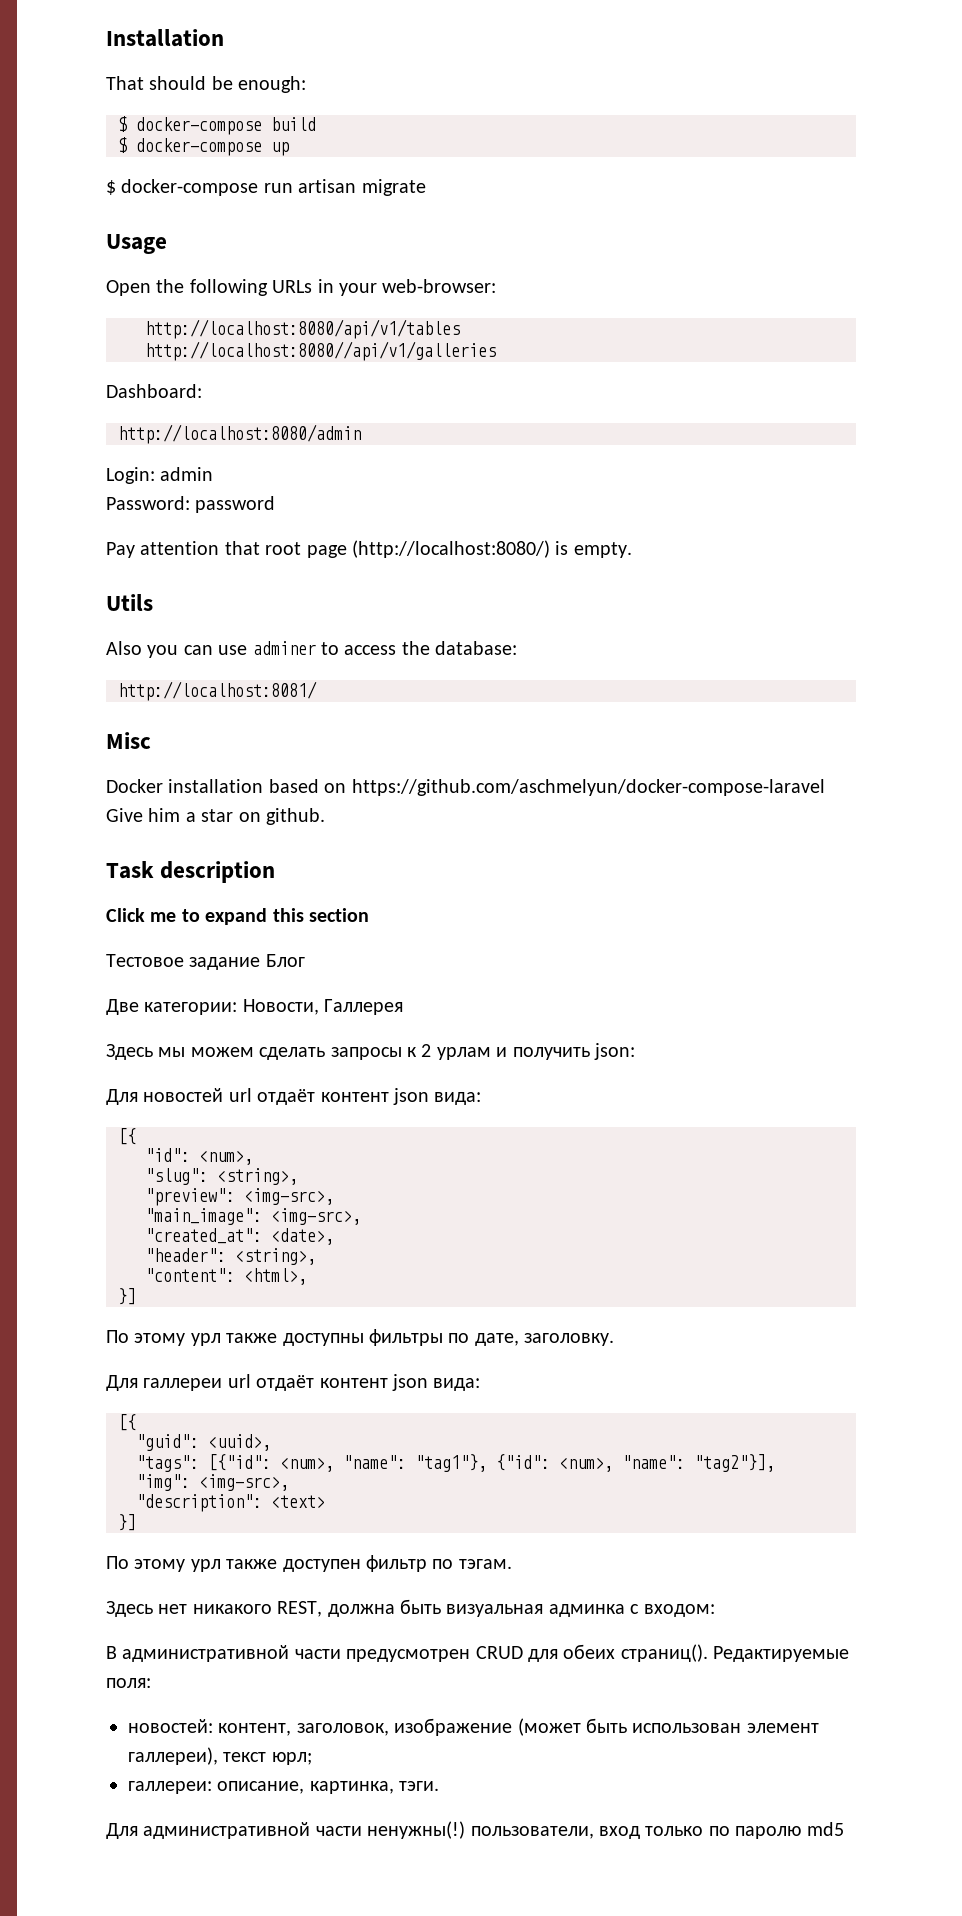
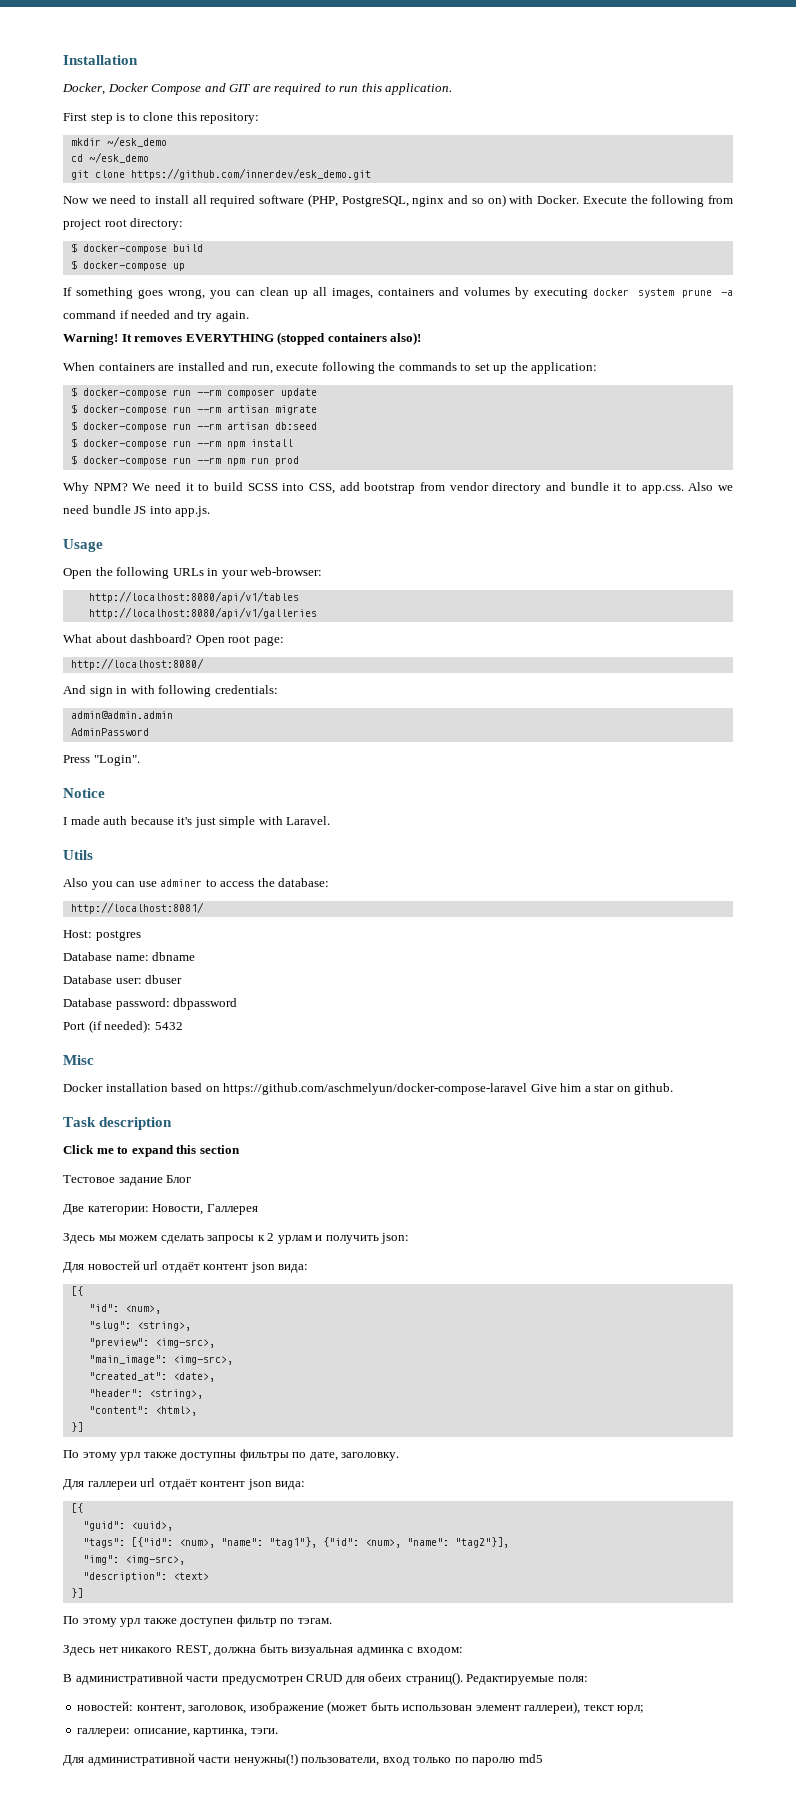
[106,76,307,93] That should be enough: -> [62,83,453,95] [63,112,260,124] [70,136,167,147] [70,152,149,163] [70,168,371,180] [63,194,733,207] [63,218,184,230] Docker, Docker Compose and GIT are required to run this application. // First step is to clone this repository: // mkdir ~/esk_demo // cd ~/esk_demo // git clone https://github.com/innerdev/esk_demo.git // Now we need to install all required software (PHP, PostgreSQL, nginx and so on) with Docker. Execute the following from project root directory:
[106,179,426,196] $ docker-compose run artisan migrate -> [63,287,733,299] [63,310,249,322] [63,332,422,345] [63,362,598,374] [70,387,317,398] [70,404,317,415] [70,421,317,432] [70,438,293,449] [70,455,299,466] [63,482,733,494] [63,505,211,517] If something goes wrong, you can clean up all images, containers and volumes by executing docker system prune -a command if needed and try again. // Warning! It removes EVERYTHING (stopped containers also)! // When containers are installed and run, execute following the commands to set up the application: // $ docker-compose run --rm composer update // $ docker-compose run --rm artisan migrate // $ docker-compose run --rm artisan db:seed // $ docker-compose run --rm npm install // $ docker-compose run --rm npm run prod // Why NPM? We need it to build SCSS into CSS, add bootstrap from vendor directory and bundle it to app.css. Also we need bundle JS into app.js.
[145,341,496,361] [106,384,202,398] [118,424,361,444] [106,467,214,484] [106,496,276,513] [106,540,632,558] http://localhost:8080//api/v1/galleries // Dashboard: // http://localhost:8080/admin // Login: admin // Password: password // Pay attention that root page (http://localhost:8080/) is empty. -> [88,607,317,619] [63,634,284,646] [70,658,204,670] [63,685,278,697] [70,711,173,719] [70,728,149,736] [63,755,140,766] [63,788,105,798] [63,816,331,828] http://localhost:8080/api/v1/galleries // What about dashboard? Open root page: // http://localhost:8080/ // And sign in with following credentials: // admin@admin.admin // AdminPassword // Press "Login". // Notice // I made auth because it's just simple with Laravel.
(317, 691) none -> [63,930,141,941] [63,952,196,961] [63,975,183,984] [63,998,238,1010] [63,1020,183,1033] // Host: postgres // Database name: dbname // Database user: dbuser // Database password: dbpassword // Port (if needed): 5432

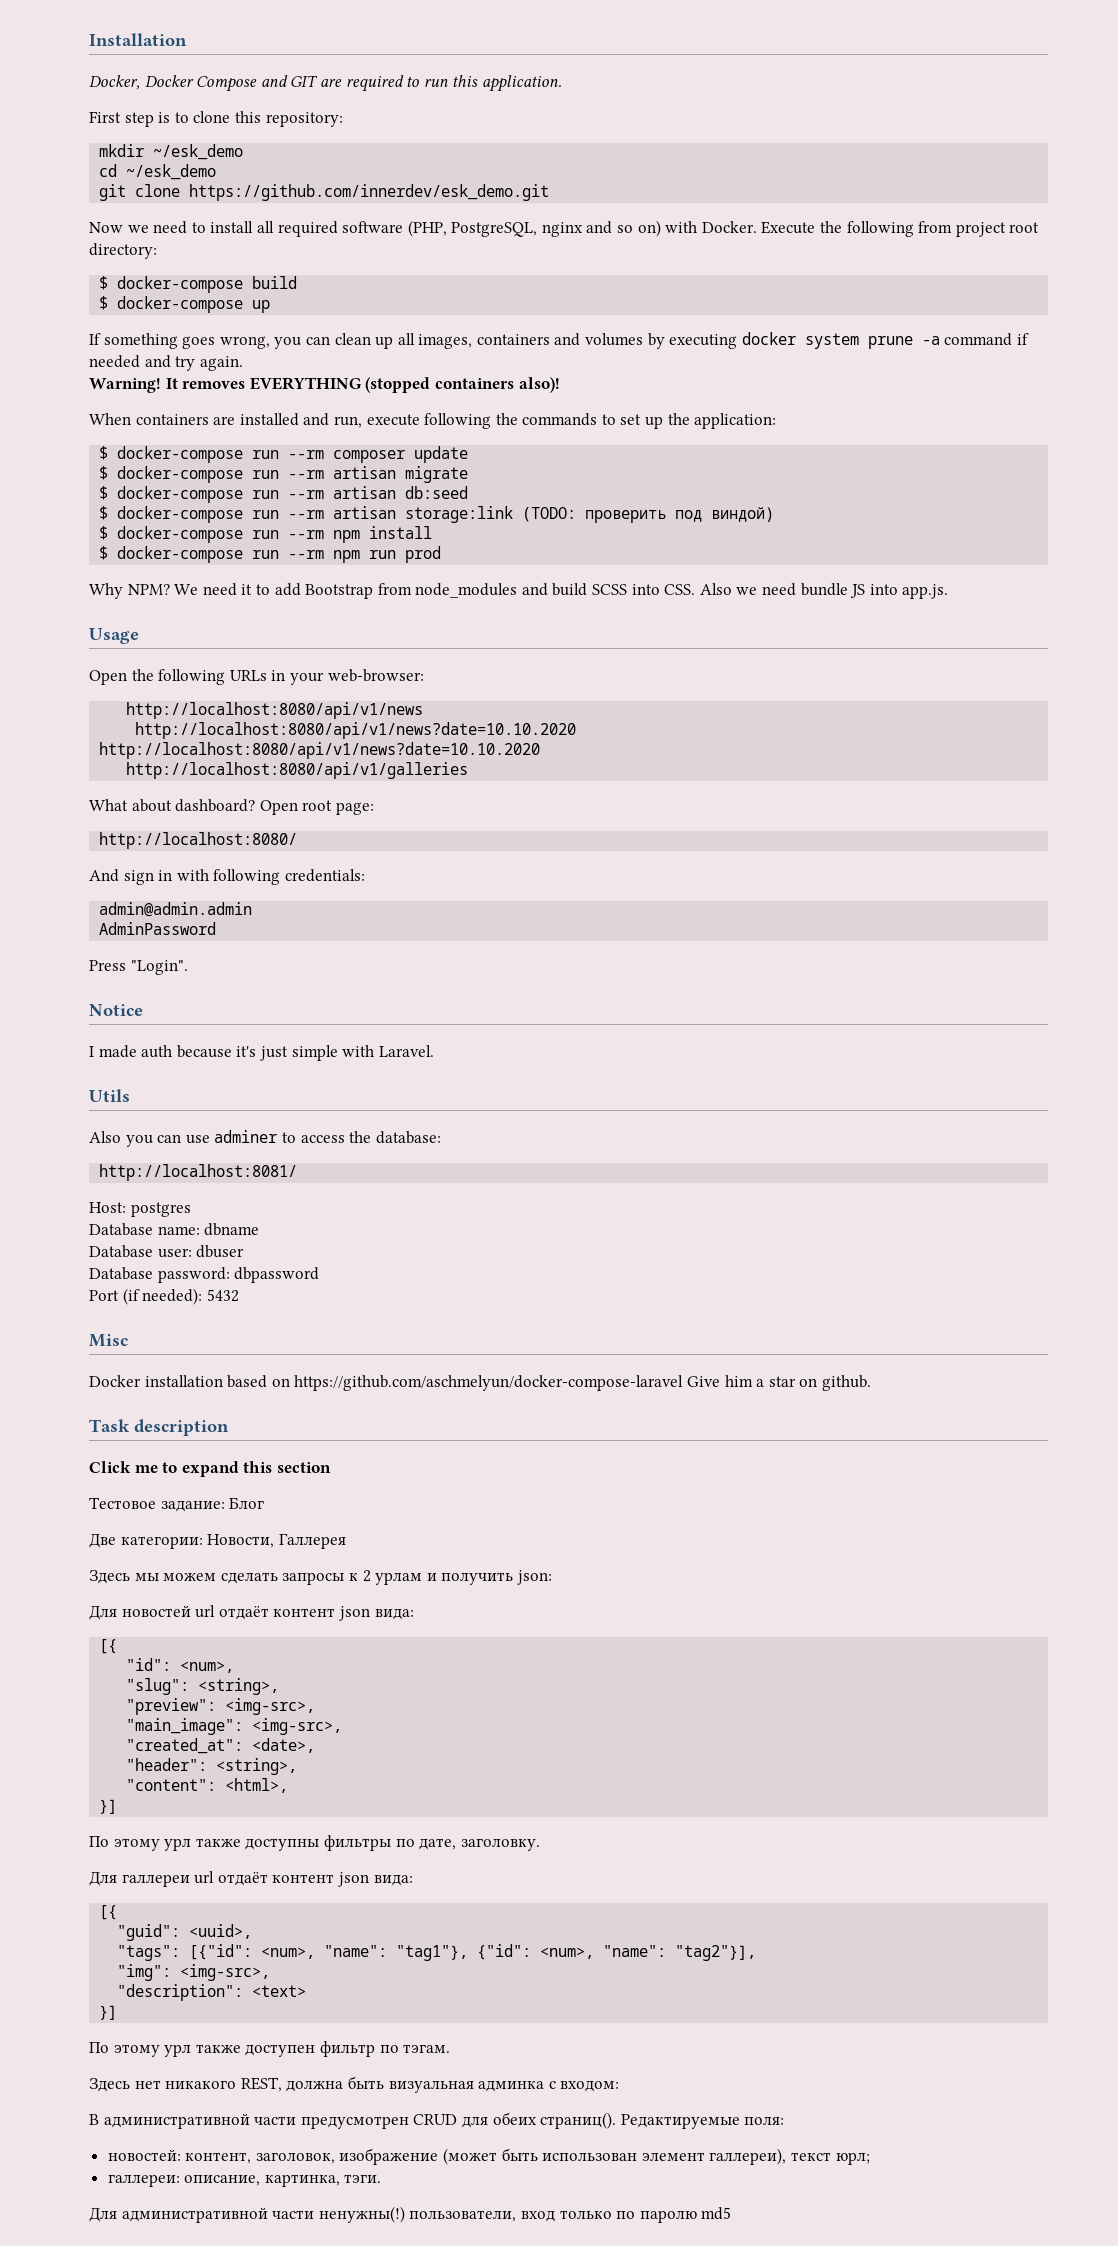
(317, 426) none -> [99,506,775,523] // $ docker-compose run --rm artisan storage:link (TODO: проверить под виндой)
[214,482,684,494] build SCSS into CSS, add bootstrap from vendor directory and bundle it to app.css. -> [274,583,696,599] add Bootstrap from node_modules and build SCSS into CSS.
[88,591,299,603] http://localhost:8080/api/v1/tables -> [126,702,424,719] [135,722,577,739] [99,742,541,759] http://localhost:8080/api/v1/news // http://localhost:8080/api/v1/news?date=10.10.2020 // http://localhost:8080/api/v1/news?date=10.10.2020
[118,1177,163,1186] задание -> [160,1500,225,1512] задание:

